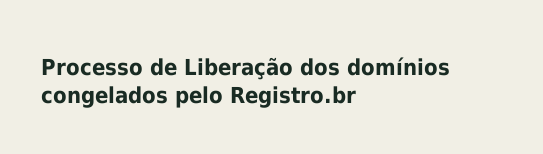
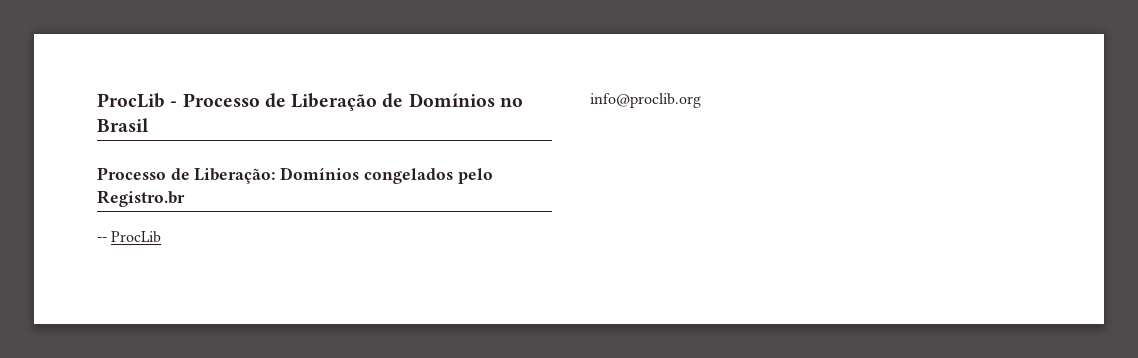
(41, 67) none -> [97,93,178,108] ProcLib -
[300,57,450,76] dos domínios -> [382,93,523,108] [97,118,149,132] [97,167,360,184] de Domínios no Brasil // Processo de Liberação: Domínios
(356, 97) none -> [97,231,162,243] [590,93,701,108] // -- ProcLib // info@proclib.org

